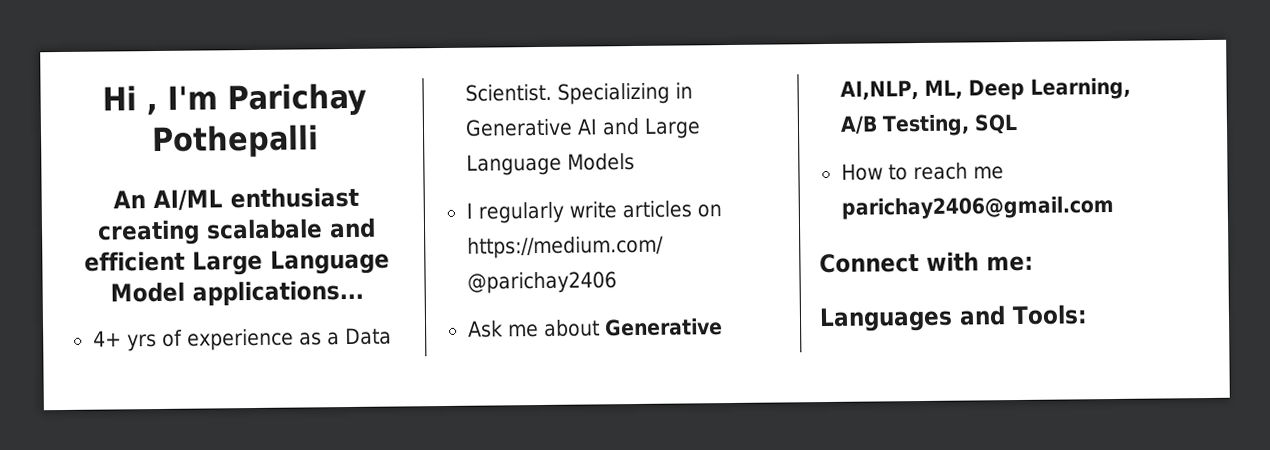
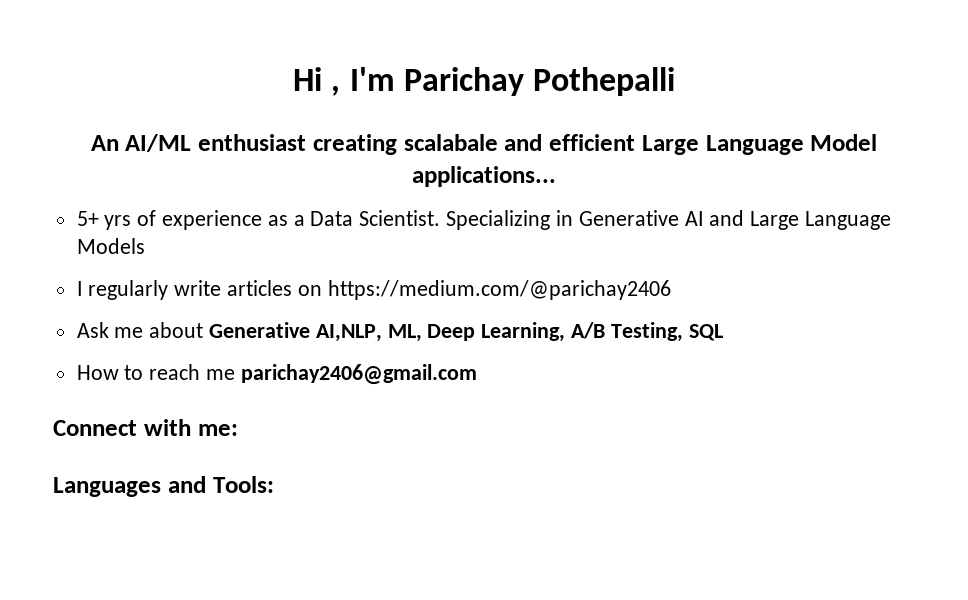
[92,330,122,347] 4+ -> [76,211,99,226] 5+

